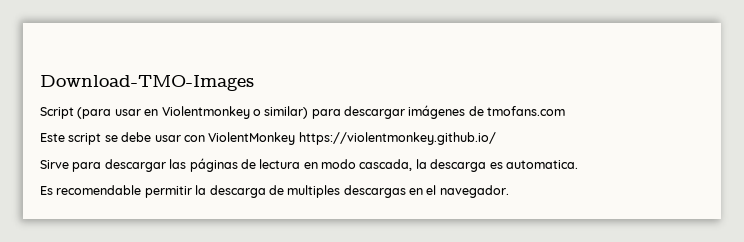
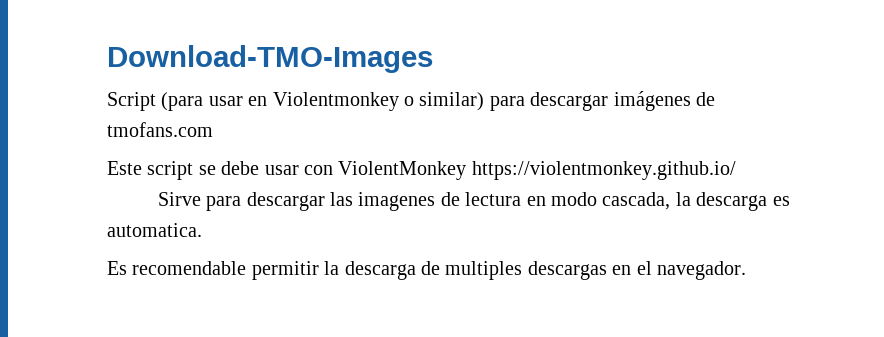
[189,158,238,172] páginas -> [358,192,436,211] imagenes

